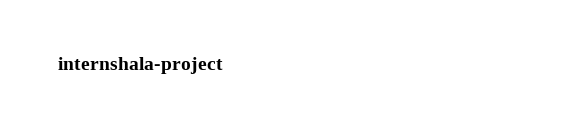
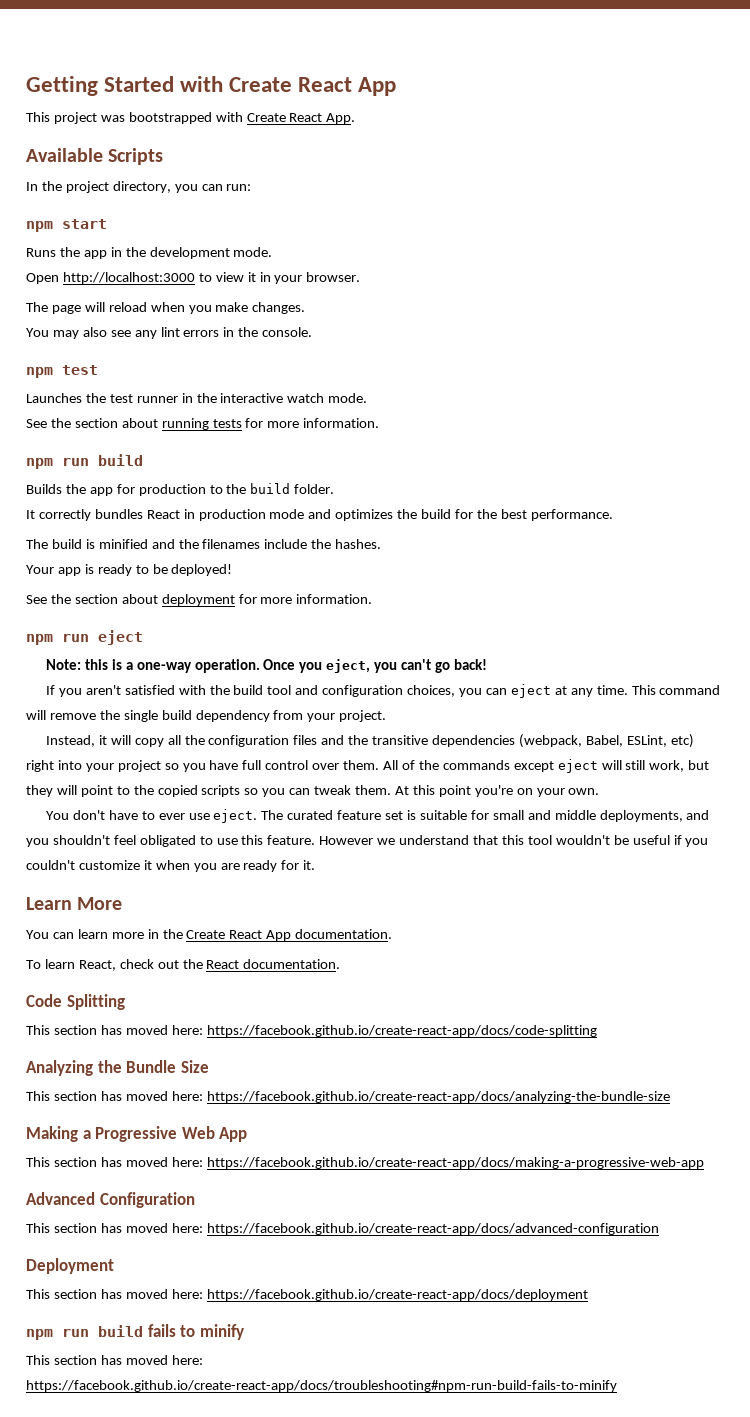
[58,57,223,74] internshala-project -> [26,76,397,96] [26,112,356,124] [26,148,164,165] [26,181,252,193] [26,219,107,232] [26,247,273,259] [26,272,361,284] [26,302,306,314] [26,327,313,339] [26,365,98,378] [26,393,368,403] [26,418,380,430] [26,454,143,469] [26,483,335,496] [26,509,613,521] [26,539,382,549] [26,564,233,576] [26,594,373,606] [26,630,143,645] [45,659,487,673] [45,684,721,698] [26,710,387,722] [45,734,694,748] [26,759,710,773] [26,785,600,797] [45,809,710,823] [26,835,709,847] [26,860,316,872] [26,897,123,910] [26,929,393,941] [26,959,341,971] [26,994,125,1010] [26,1025,597,1037] [26,1060,209,1076] [26,1091,670,1103] [26,1126,248,1142] [26,1157,704,1169] [26,1192,195,1208] [26,1223,659,1235] [26,1258,114,1274] [26,1289,588,1301] [26,1324,244,1340] [26,1355,203,1365] [26,1380,617,1392] Getting Started with Create React App // This project was bootstrapped with Create React App. // Available Scripts // In the project directory, you can run: // npm start // Runs the app in the development mode. // Open http://localhost:3000 to view it in your browser. // The page will reload when you make changes. // You may also see any lint errors in the console. // npm test // Launches the test runner in the interactive watch mode. // See the section about running tests for more information. // npm run build // Builds the app for production to the build folder. // It correctly bundles React in production mode and optimizes the build for the best performance. // The build is minified and the filenames include the hashes. // Your app is ready to be deployed! // See the section about deployment for more information. // npm run eject // Note: this is a one-way operation. Once you eject, you can't go back! // If you aren't satisfied with the build tool and configuration choices, you can eject at any time. This command will remove the single build dependency from your project. // Instead, it will copy all the configuration files and the transitive dependencies (webpack, Babel, ESLint, etc) right into your project so you have full control over them. All of the commands except eject will still work, but they will point to the copied scripts so you can tweak them. At this point you're on your own. // You don't have to ever use eject. The curated feature set is suitable for small and middle deployments, and you shouldn't feel obligated to use this feature. However we understand that this tool wouldn't be useful if you couldn't customize it when you are ready for it. // Learn More // You can learn more in the Create React App documentation. // To learn React, check out the React documentation. // Code Splitting // This section has moved here: https://facebook.github.io/create-react-app/docs/code-splitting // Analyzing the Bundle Size // This section has moved here: https://facebook.github.io/create-react-app/docs/analyzing-the-bundle-size // Making a Progressive Web App // This section has moved here: https://facebook.github.io/create-react-app/docs/making-a-progressive-web-app // Advanced Configuration // This section has moved here: https://facebook.github.io/create-react-app/docs/advanced-configuration // Deployment // This section has moved here: https://facebook.github.io/create-react-app/docs/deployment // npm run build fails to minify // This section has moved here: https://facebook.github.io/create-react-app/docs/troubleshooting#npm-run-build-fails-to-minify

